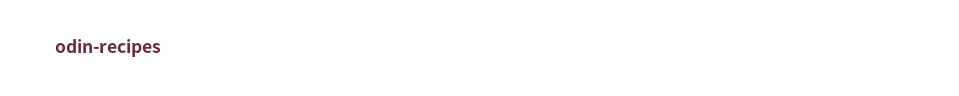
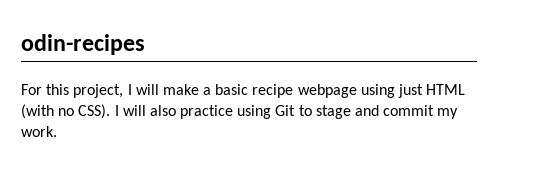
(161, 48) none -> [21,84,466,98] [21,104,459,119] [21,126,57,137] // For this project, I will make a basic recipe webpage using just HTML (with no CSS). I will also practice using Git to stage and commit my work.

